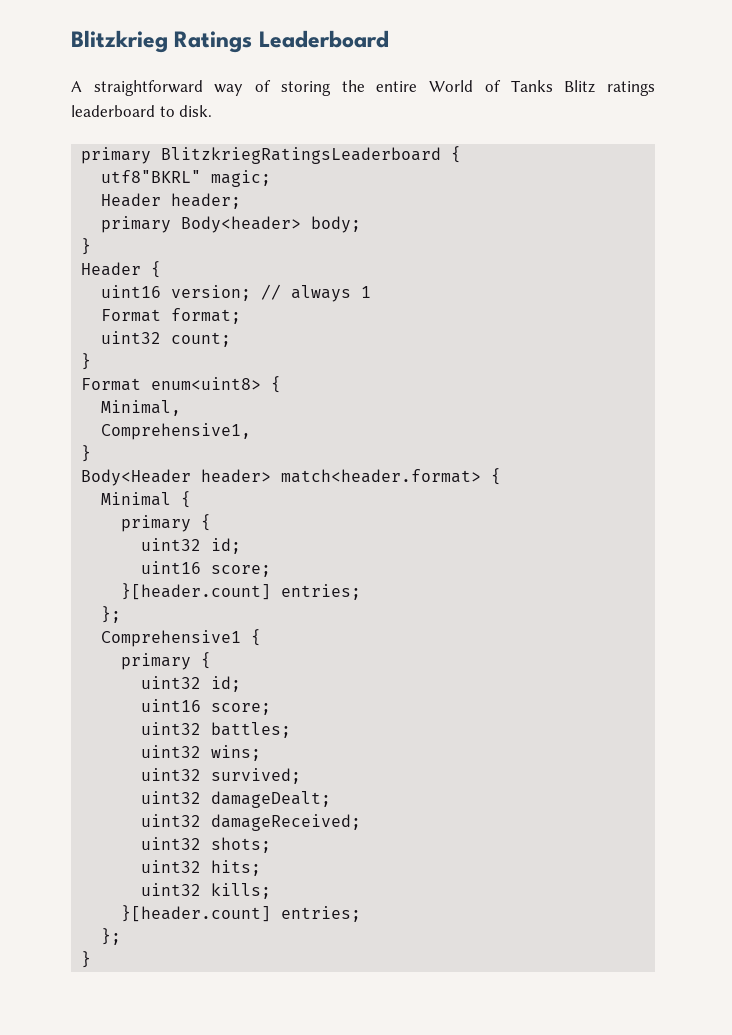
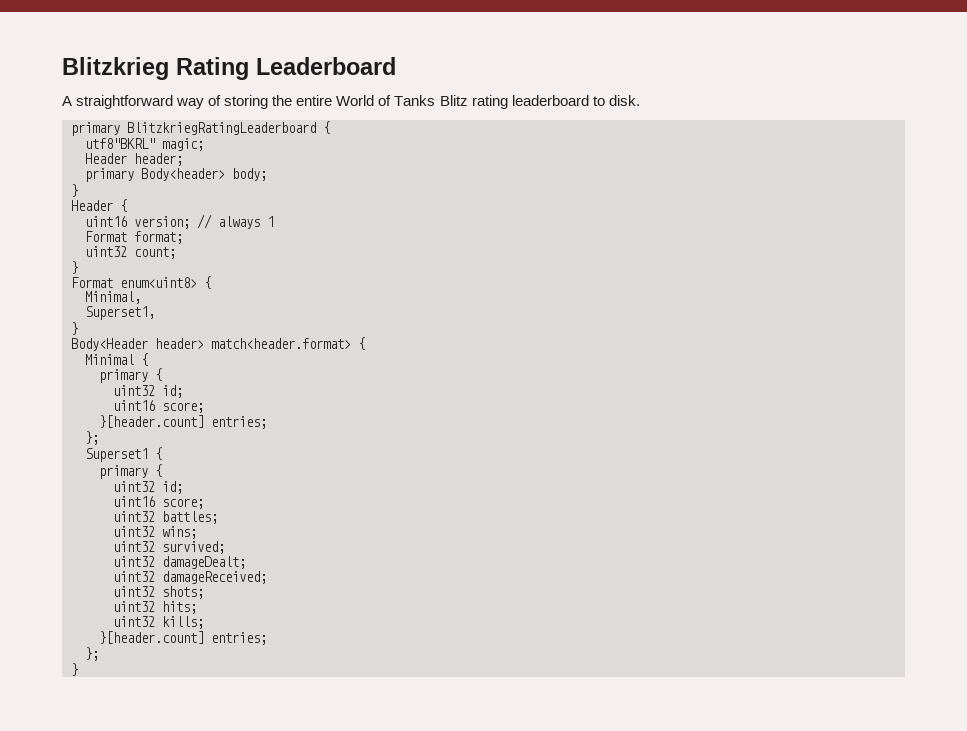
[174,31,253,53] Ratings -> [176,57,249,80] Rating
[607,81,656,96] ratings -> [471,95,508,109] rating
[161,147,442,164] BlitzkriegRatingsLeaderboard -> [127,122,316,135] BlitzkriegRatingLeaderboard
[101,423,252,440] Comprehensive1, -> [85,306,155,320] Superset1,
[101,630,242,647] Comprehensive1 -> [85,448,148,462] Superset1

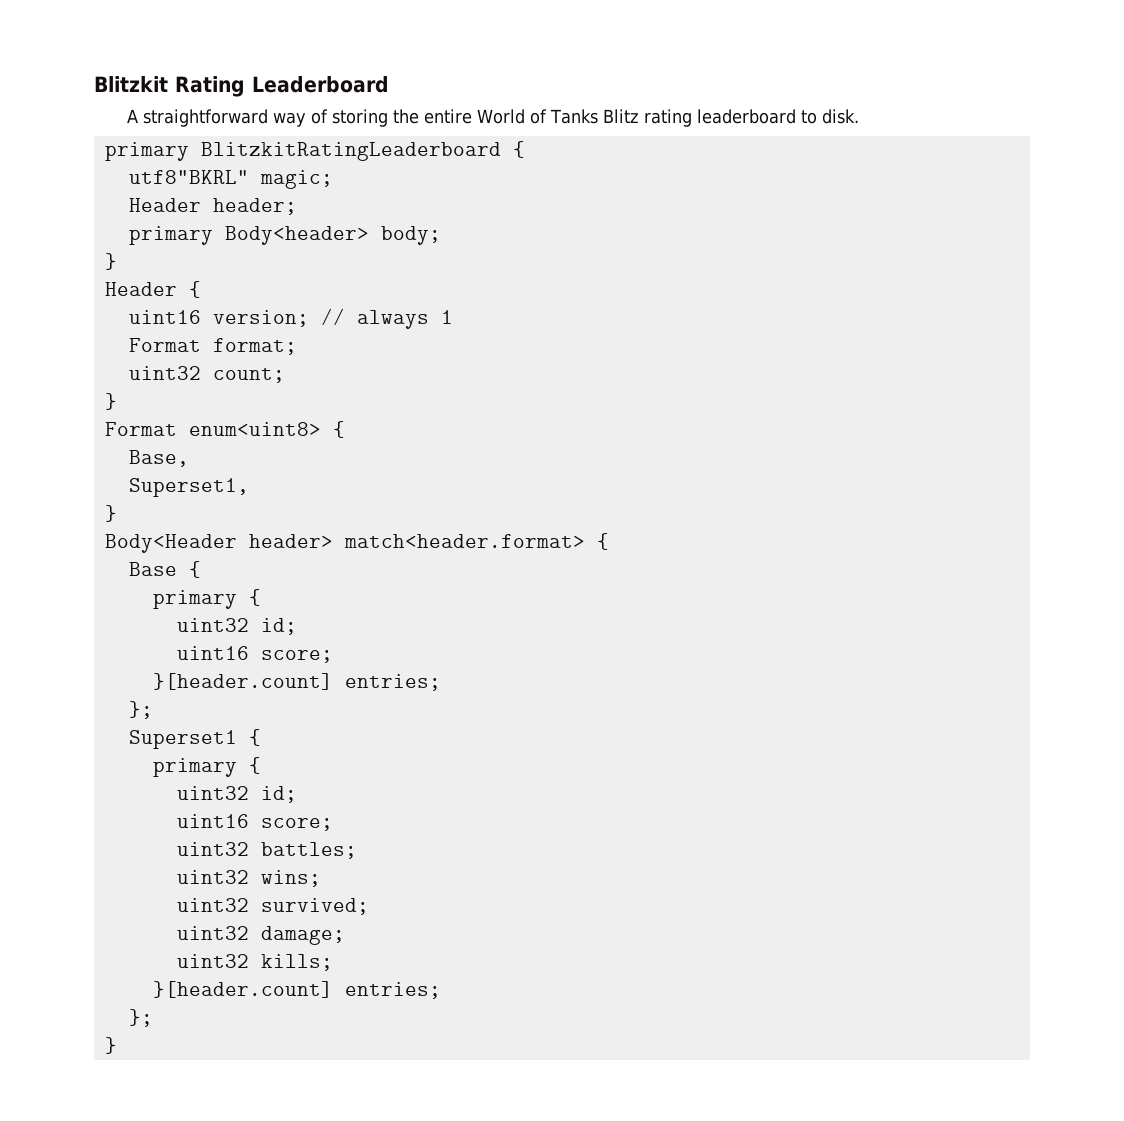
[62,57,169,80] Blitzkrieg -> [94,76,168,92] Blitzkit
[127,122,316,135] BlitzkriegRatingLeaderboard -> [200,142,501,161] BlitzkitRatingLeaderboard
[85,291,141,304] Minimal, -> [128,450,189,467] Base,
[85,354,134,365] Minimal -> [128,562,177,576] Base
[162,556,246,569] [113,571,267,584] [113,586,204,599] [113,601,197,614] damageDealt; // uint32 damageReceived; // uint32 shots; // uint32 hits; -> [260,926,345,945] damage;

